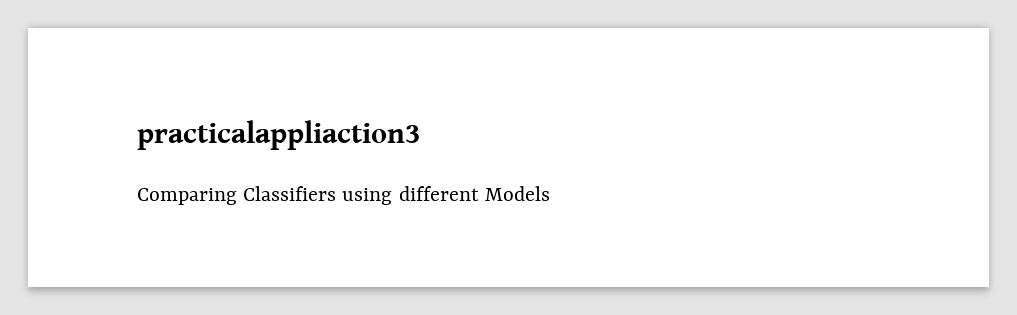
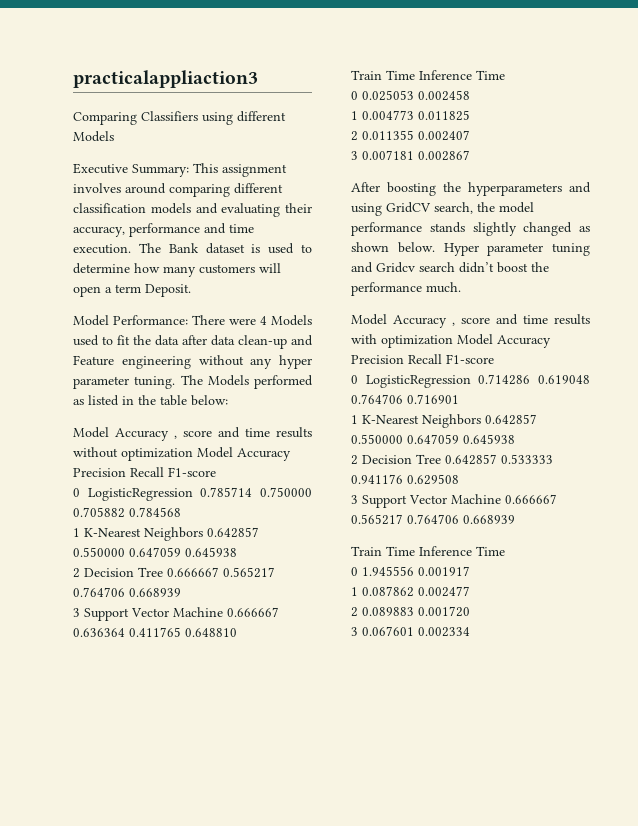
(550, 193) none -> [73,163,287,177] [73,183,283,197] [73,203,312,217] [73,223,254,237] [73,243,312,254] [73,263,281,277] [73,284,191,297] [73,315,312,326] [73,335,313,349] [73,355,312,369] [73,375,313,389] [73,395,228,406] [73,427,312,441] [73,447,291,461] [73,467,216,477] [73,487,312,501] [73,507,181,518] [73,527,259,541] [73,547,237,557] [73,567,275,578] [73,587,181,597] [73,607,279,621] [73,627,237,637] [351,70,505,80] [351,90,470,101] [351,110,470,121] [351,130,470,141] [351,150,470,161] [351,182,591,196] [351,202,534,216] [351,222,590,236] [351,242,590,256] [351,262,549,273] [351,282,461,296] [351,314,590,328] [351,334,551,348] [351,354,494,364] [351,374,590,388] [351,394,459,404] [351,414,537,428] [351,434,515,444] [351,454,553,465] [351,474,459,485] [351,494,557,508] [351,514,515,525] [351,546,505,556] [351,566,470,576] [351,586,470,597] [351,606,470,617] [351,626,470,637] // Executive Summary: This assignment involves around comparing different classification models and evaluating their accuracy, performance and time execution. The Bank dataset is used to determine how many customers will open a term Deposit. // Model Performance: There were 4 Models used to fit the data after data clean-up and Feature engineering without any hyper parameter tuning. The Models performed as listed in the table below: // Model Accuracy , score and time results without optimization Model Accuracy Precision Recall F1-score // 0 LogisticRegression 0.785714 0.750000 0.705882 0.784568 // 1 K-Nearest Neighbors 0.642857 0.550000 0.647059 0.645938 // 2 Decision Tree 0.666667 0.565217 0.764706 0.668939 // 3 Support Vector Machine 0.666667 0.636364 0.411765 0.648810 // Train Time Inference Time // 0 0.025053 0.002458 // 1 0.004773 0.011825 // 2 0.011355 0.002407 // 3 0.007181 0.002867 // After boosting the hyperparameters and using GridCV search, the model performance stands slightly changed as shown below. Hyper parameter tuning and Gridcv search didn’t boost the performance much. // Model Accuracy , score and time results with optimization Model Accuracy Precision Recall F1-score // 0 LogisticRegression 0.714286 0.619048 0.764706 0.716901 // 1 K-Nearest Neighbors 0.642857 0.550000 0.647059 0.645938 // 2 Decision Tree 0.642857 0.533333 0.941176 0.629508 // 3 Support Vector Machine 0.666667 0.565217 0.764706 0.668939 // Train Time Inference Time // 0 1.945556 0.001917 // 1 0.087862 0.002477 // 2 0.089883 0.001720 // 3 0.067601 0.002334

